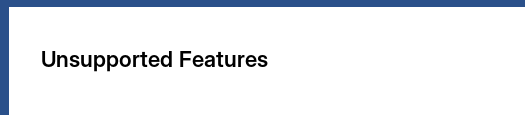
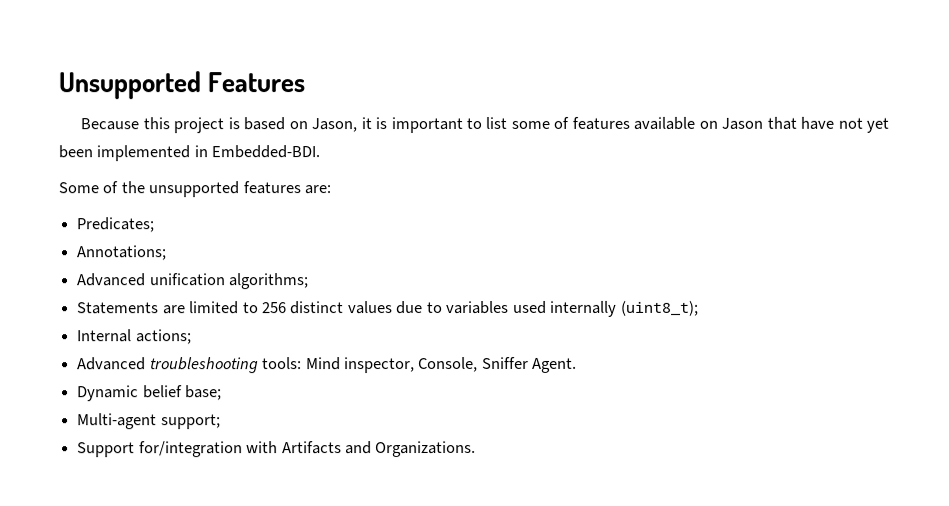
(268, 59) none -> [80,116,890,134] [58,145,321,162] [58,181,332,198] [76,217,155,233] [76,245,168,261] [77,273,310,290] [77,300,699,317] [77,329,192,345] [77,356,578,374] [77,385,223,402] [77,413,221,430] [77,440,477,458] // Because this project is based on Jason, it is important to list some of features available on Jason that have not yet been implemented in Embedded-BDI. // Some of the unsupported features are: // Predicates; // Annotations; // Advanced unification algorithms; // Statements are limited to 256 distinct values due to variables used internally (uint8_t); // Internal actions; // Advanced troubleshooting tools: Mind inspector, Console, Sniffer Agent. // Dynamic belief base; // Multi-agent support; // Support for/integration with Artifacts and Organizations.

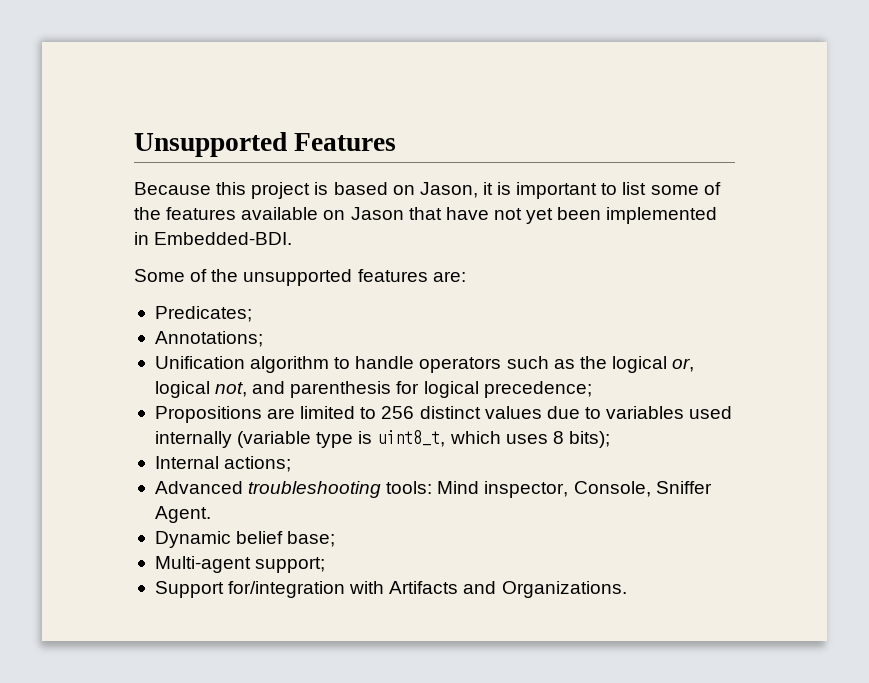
(570, 122) none -> [134,207,161,220] the
[77,273,310,290] [77,302,160,315] Advanced unification algorithms; // Statements -> [154,356,695,373] [154,381,592,398] [154,406,262,423] Unification algorithm to handle operators such as the logical or, logical not, and parenthesis for logical precedence; // Propositions
[620,300,699,316] (uint8_t); -> [237,430,610,448] (variable type is uint8_t, which uses 8 bits);

